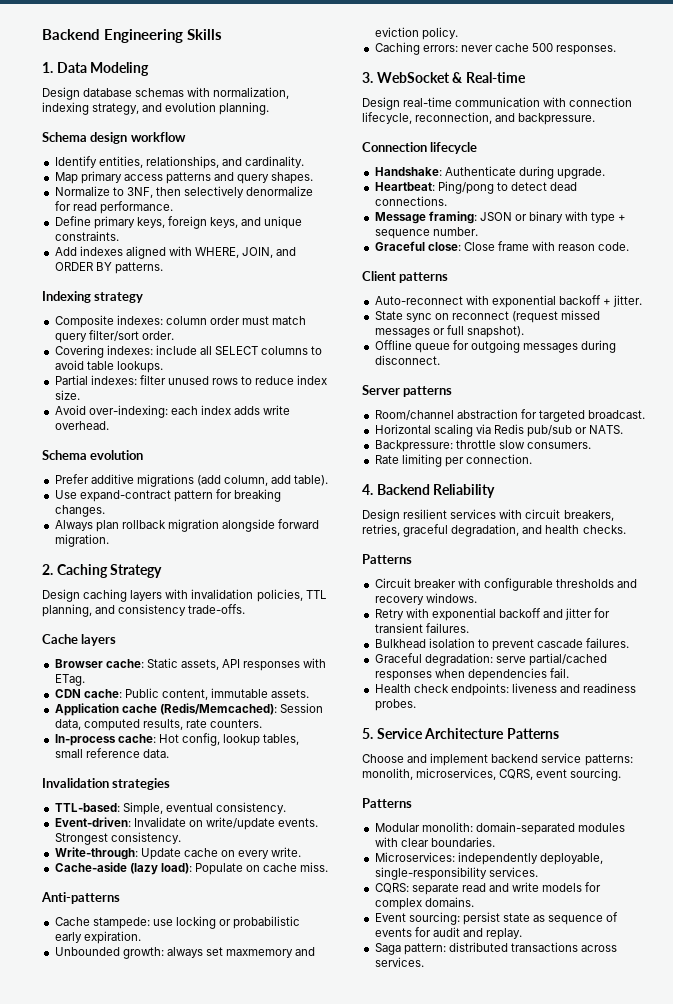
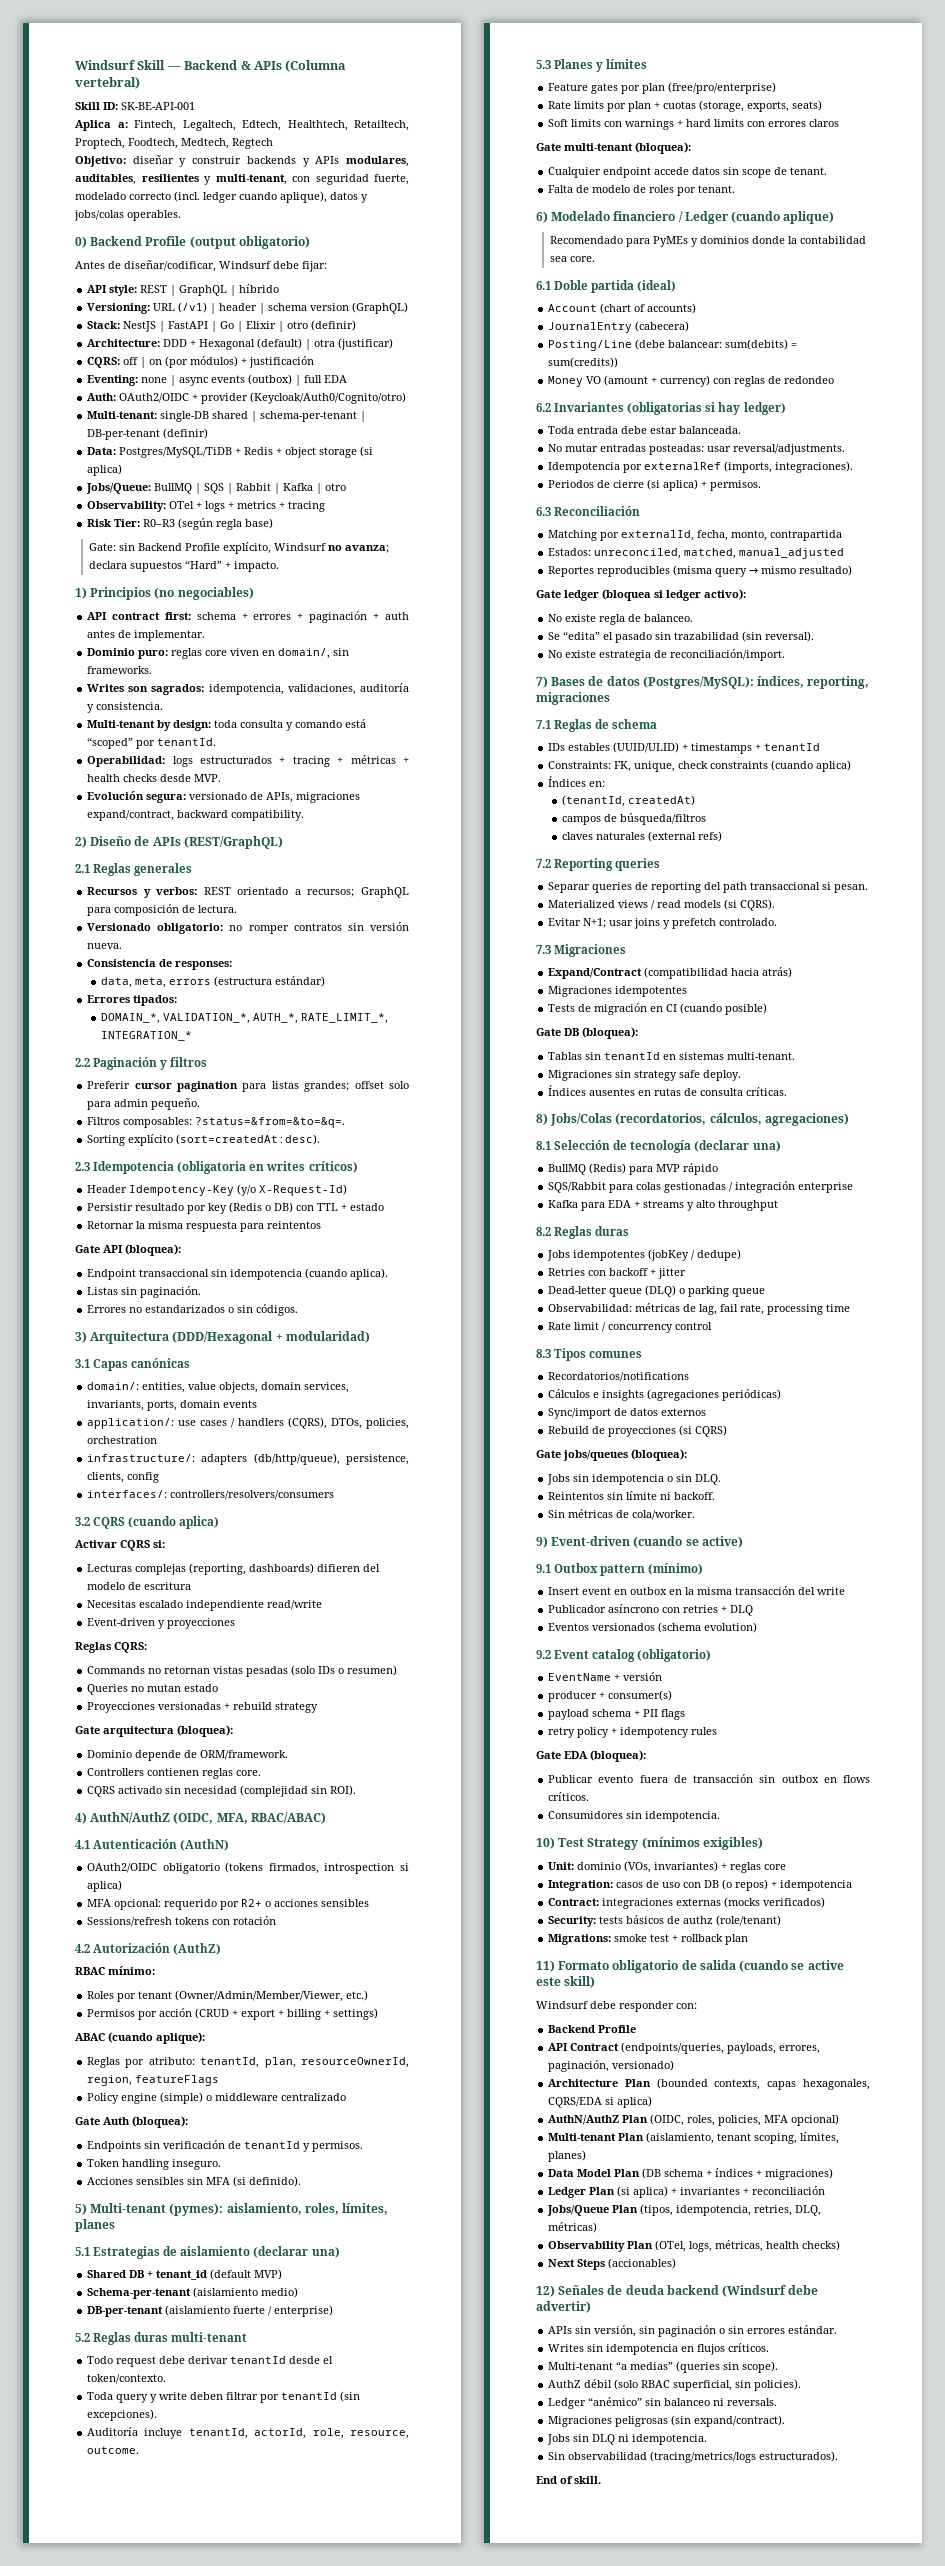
[42,29,222,43] [42,62,150,76] [42,87,290,100] [42,102,270,115] [42,132,186,144] [54,156,305,169] [54,171,314,184] [54,186,314,198] [54,201,173,214] [54,216,303,229] [54,231,119,241] [54,246,297,259] [54,262,163,274] [42,291,144,303] [54,315,307,328] [54,330,174,343] [54,345,323,358] [54,360,163,373] [54,375,328,385] [54,390,80,400] [54,405,291,418] [54,421,109,430] [42,450,144,460] [54,474,329,487] [54,489,282,502] [54,505,105,517] [54,519,320,532] [54,534,109,547] [42,564,163,578] [42,589,327,602] [42,604,246,617] [42,634,117,646] [54,658,327,671] [54,674,85,686] [54,688,310,700] [54,703,323,716] [54,719,263,731] [54,733,300,746] [54,748,169,758] [42,778,171,790] [54,802,286,815] [54,817,319,830] [54,832,181,845] [54,847,302,860] [54,862,329,875] [41,892,120,904] [54,916,301,929] [54,931,141,944] [54,947,316,959] [374,27,458,40] [374,42,617,55] [362,72,526,83] [362,97,633,110] [362,112,596,125] [362,142,478,154] [374,166,605,179] [374,181,578,194] [374,196,447,206] [374,211,627,224] [374,227,478,239] [374,241,630,251] [362,271,449,283] [374,295,643,308] [374,310,601,323] [374,325,524,338] [374,340,617,353] [374,355,440,365] [362,385,453,397] [374,409,646,422] [374,424,624,437] [374,440,591,452] [374,454,532,467] [362,484,496,498] [362,509,614,522] [362,524,626,537] [362,554,412,564] [374,578,638,591] [374,593,477,605] [374,608,611,621] [374,623,469,633] [374,638,630,651] [374,653,607,666] [374,668,569,681] [374,683,637,696] [374,699,416,711] [362,728,559,739] [362,753,633,766] [362,768,622,781] [362,798,412,808] [374,822,625,835] [374,837,495,847] [374,852,603,865] [374,867,538,880] [374,882,602,895] [374,897,474,910] [374,912,619,925] [374,927,523,940] [374,942,618,955] [374,957,424,967] Backend Engineering Skills // 1. Data Modeling // Design database schemas with normalization, indexing strategy, and evolution planning. // Schema design workflow // Identify entities, relationships, and cardinality. // Map primary access patterns and query shapes. // Normalize to 3NF, then selectively denormalize for read performance. // Define primary keys, foreign keys, and unique constraints. // Add indexes aligned with WHERE, JOIN, and ORDER BY patterns. // Indexing strategy // Composite indexes: column order must match query filter/sort order. // Covering indexes: include all SELECT columns to avoid table lookups. // Partial indexes: filter unused rows to reduce index size. // Avoid over-indexing: each index adds write overhead. // Schema evolution // Prefer additive migrations (add column, add table). // Use expand-contract pattern for breaking changes. // Always plan rollback migration alongside forward migration. // 2. Caching Strategy // Design caching layers with invalidation policies, TTL planning, and consistency trade-offs. // Cache layers // Browser cache: Static assets, API responses with ETag. // CDN cache: Public content, immutable assets. // Application cache (Redis/Memcached): Session data, computed results, rate counters. // In-process cache: Hot config, lookup tables, small reference data. // Invalidation strategies // TTL-based: Simple, eventual consistency. // Event-driven: Invalidate on write/update events. Strongest consistency. // Write-through: Update cache on every write. // Cache-aside (lazy load): Populate on cache miss. // Anti-patterns // Cache stampede: use locking or probabilistic early expiration. // Unbounded growth: always set maxmemory and eviction policy. // Caching errors: never cache 500 responses. // 3. WebSocket & Real-time // Design real-time communication with connection lifecycle, reconnection, and backpressure. // Connection lifecycle // Handshake: Authenticate during upgrade. // Heartbeat: Ping/pong to detect dead connections. // Message framing: JSON or binary with type + sequence number. // Graceful close: Close frame with reason code. // Client patterns // Auto-reconnect with exponential backoff + jitter. // State sync on reconnect (request missed messages or full snapshot). // Offline queue for outgoing messages during disconnect. // Server patterns // Room/channel abstraction for targeted broadcast. // Horizontal scaling via Redis pub/sub or NATS. // Backpressure: throttle slow consumers. // Rate limiting per connection. // 4. Backend Reliability // Design resilient services with circuit breakers, retries, graceful degradation, and health checks. // Patterns // Circuit breaker with configurable thresholds and recovery windows. // Retry with exponential backoff and jitter for transient failures. // Bulkhead isolation to prevent cascade failures. // Graceful degradation: serve partial/cached responses when dependencies fail. // Health check endpoints: liveness and readiness probes. // 5. Service Architecture Patterns // Choose and implement backend service patterns: monolith, microservices, CQRS, event sourcing. // Patterns // Modular monolith: domain-separated modules with clear boundaries. // Microservices: independently deployable, single-responsibility services. // CQRS: separate read and write models for complex domains. // Event sourcing: persist state as sequence of events for audit and replay. // Saga pattern: distributed transactions across services. -> [75,60,347,72] [75,77,140,89] [75,102,195,110] [75,120,409,131] [75,138,273,149] [75,155,410,167] [75,174,409,185] [75,191,368,203] [74,210,181,221] [75,236,310,249] [75,260,327,272] [87,284,280,296] [87,302,409,314] [87,320,357,332] [87,338,394,350] [87,356,315,368] [87,374,348,386] [87,392,407,404] [87,411,367,422] [87,428,209,440] [87,446,374,458] [87,464,123,476] [86,483,347,494] [87,501,326,512] [87,518,274,530] [88,542,389,554] [88,560,279,572] [75,587,254,600] [87,611,409,623] [87,630,206,641] [87,648,350,659] [87,666,153,674] [87,683,409,695] [87,702,164,713] [87,719,367,731] [87,737,217,749] [87,755,409,767] [87,774,222,782] [87,791,361,803] [87,810,305,821] [75,836,283,849] [75,863,193,876] [87,887,409,898] [87,904,238,916] [87,922,409,934] [87,943,123,949] [87,959,233,970] [100,976,325,988] [87,995,178,1006] [100,1013,388,1024] [100,1031,192,1041] [75,1057,208,1070] [87,1081,409,1092] [87,1098,201,1110] [87,1117,346,1128] [87,1134,321,1146] [75,1161,358,1174] [87,1184,348,1196] [87,1202,385,1214] [87,1221,322,1232] [75,1244,181,1256] [87,1268,389,1280] [87,1286,202,1298] [87,1304,299,1316] [75,1331,370,1344] [75,1358,191,1371] [87,1382,350,1393] [87,1400,258,1411] [87,1417,409,1429] [87,1436,158,1444] [87,1453,409,1465] [87,1472,160,1483] [87,1490,335,1500] [75,1516,220,1529] [75,1540,165,1551] [87,1563,381,1575] [87,1582,192,1590] [87,1600,323,1611] [87,1618,236,1629] [75,1642,147,1653] [87,1665,398,1677] [87,1684,219,1695] [87,1702,319,1713] [75,1725,233,1737] [87,1750,289,1761] [87,1768,262,1779] [87,1785,357,1797] [75,1812,326,1824] [75,1839,230,1851] [87,1862,409,1874] [87,1880,123,1892] [87,1899,370,1910] [87,1916,277,1927] [75,1943,222,1955] [75,1966,155,1975] [87,1990,369,2002] [87,2008,379,2020] [75,2032,205,2044] [87,2057,409,2068] [87,2075,220,2086] [87,2092,347,2104] [75,2116,188,2128] [87,2140,364,2152] [87,2159,222,2170] [87,2176,302,2187] [75,2203,389,2216] [75,2219,115,2232] [75,2246,340,2259] [87,2269,283,2280] [87,2287,299,2299] [87,2305,334,2317] [75,2332,248,2345] [87,2356,334,2367] [87,2374,167,2384] [87,2391,361,2403] [87,2409,158,2421] [87,2427,409,2439] [87,2446,140,2454] [536,59,648,72] [548,82,777,94] [548,100,823,112] [548,119,840,130] [536,142,691,154] [548,167,828,178] [548,185,736,196] [536,211,835,224] [549,236,866,247] [549,256,595,262] [536,280,677,293] [548,303,697,314] [548,321,690,333] [548,339,798,351] [548,357,619,368] [548,375,835,387] [536,402,786,415] [548,426,742,434] [548,444,846,455] [548,461,854,473] [548,479,762,491] [536,506,641,516] [548,530,843,541] [548,548,845,559] [548,565,853,577] [536,589,746,601] [548,614,694,625] [548,631,815,643] [548,649,786,661] [536,676,870,689] [536,692,610,705] [536,719,658,732] [548,742,821,754] [548,760,852,772] [548,776,606,787] [561,795,695,807] [561,813,706,825] [561,831,722,842] [536,858,661,871] [548,882,869,893] [548,899,776,911] [548,918,778,929] [536,944,627,957] [548,967,793,979] [548,986,688,997] [548,1003,768,1015] [536,1027,638,1039] [548,1052,796,1060] [548,1070,742,1081] [548,1085,788,1096] [536,1113,849,1126] [536,1140,781,1153] [548,1163,719,1175] [548,1181,854,1193] [548,1200,779,1211] [536,1226,630,1239] [547,1249,742,1261] [548,1268,687,1279] [548,1285,766,1297] [548,1303,851,1315] [548,1322,713,1333] [536,1348,643,1361] [548,1372,690,1382] [548,1389,782,1401] [548,1408,707,1419] [548,1425,728,1437] [536,1449,687,1461] [547,1474,722,1485] [548,1491,716,1500] [548,1509,696,1520] [536,1536,743,1548] [536,1563,704,1576] [548,1586,846,1595] [548,1604,754,1616] [548,1622,758,1633] [536,1649,712,1662] [548,1672,663,1681] [548,1690,673,1702] [548,1709,686,1720] [548,1727,718,1738] [536,1750,646,1762] [548,1774,870,1783] [548,1792,590,1801] [548,1811,721,1822] [536,1837,763,1850] [548,1861,787,1873] [548,1879,853,1891] [548,1897,826,1909] [548,1915,782,1927] [548,1934,749,1945] [536,1960,844,1973] [536,1976,596,1988] [536,2001,697,2012] [548,2025,637,2033] [548,2042,821,2054] [548,2060,675,2072] [548,2078,870,2090] [548,2096,653,2108] [548,2114,840,2126] [548,2132,840,2144] [548,2150,587,2162] [548,2168,834,2180] [548,2186,826,2198] [547,2204,822,2216] [548,2222,598,2233] [548,2240,841,2252] [548,2258,677,2270] [536,2285,819,2297] [536,2301,591,2313] [548,2325,838,2337] [548,2343,770,2355] [548,2361,779,2373] [548,2379,802,2391] [548,2397,778,2409] [548,2415,786,2427] [547,2434,708,2445] [548,2451,839,2463] [536,2476,601,2484] Windsurf Skill — Backend & APIs (Columna vertebral) // Skill ID: SK-BE-API-001 // Aplica a: Fintech, Legaltech, Edtech, Healthtech, Retailtech, Proptech, Foodtech, Medtech, Regtech // Objetivo: diseñar y construir backends y APIs modulares, auditables, resilientes y multi-tenant, con seguridad fuerte, modelado correcto (incl. ledger cuando aplique), datos y jobs/colas operables. // 0) Backend Profile (output obligatorio) // Antes de diseñar/codificar, Windsurf debe fijar: // API style: REST | GraphQL | híbrido // Versioning: URL (/v1) | header | schema version (GraphQL) // Stack: NestJS | FastAPI | Go | Elixir | otro (definir) // Architecture: DDD + Hexagonal (default) | otra (justificar) // CQRS: off | on (por módulos) + justificación // Eventing: none | async events (outbox) | full EDA // Auth: OAuth2/OIDC + provider (Keycloak/Auth0/Cognito/otro) // Multi-tenant: single-DB shared | schema-per-tenant | DB-per-tenant (definir) // Data: Postgres/MySQL/TiDB + Redis + object storage (si aplica) // Jobs/Queue: BullMQ | SQS | Rabbit | Kafka | otro // Observability: OTel + logs + metrics + tracing // Risk Tier: R0–R3 (según regla base) // Gate: sin Backend Profile explícito, Windsurf no avanza; declara supuestos “Hard” + impacto. // 1) Principios (no negociables) // API contract first: schema + errores + paginación + auth antes de implementar. // Dominio puro: reglas core viven en domain/, sin frameworks. // Writes son sagrados: idempotencia, validaciones, auditoría y consistencia. // Multi-tenant by design: toda consulta y comando está “scoped” por tenantId. // Operabilidad: logs estructurados + tracing + métricas + health checks desde MVP. // Evolución segura: versionado de APIs, migraciones expand/contract, backward compatibility. // 2) Diseño de APIs (REST/GraphQL) // 2.1 Reglas generales // Recursos y verbos: REST orientado a recursos; GraphQL para composición de lectura. // Versionado obligatorio: no romper contratos sin versión nueva. // Consistencia de responses: // data, meta, errors (estructura estándar) // Errores tipados: // DOMAIN_*, VALIDATION_*, AUTH_*, RATE_LIMIT_*, INTEGRATION_* // 2.2 Paginación y filtros // Preferir cursor pagination para listas grandes; offset solo para admin pequeño. // Filtros composables: ?status=&from=&to=&q=. // Sorting explícito (sort=createdAt:desc). // 2.3 Idempotencia (obligatoria en writes críticos) // Header Idempotency-Key (y/o X-Request-Id) // Persistir resultado por key (Redis o DB) con TTL + estado // Retornar la misma respuesta para reintentos // Gate API (bloquea): // Endpoint transaccional sin idempotencia (cuando aplica). // Listas sin paginación. // Errores no estandarizados o sin códigos. // 3) Arquitectura (DDD/Hexagonal + modularidad) // 3.1 Capas canónicas // domain/: entities, value objects, domain services, invariants, ports, domain events // application/: use cases / handlers (CQRS), DTOs, policies, orchestration // infrastructure/: adapters (db/http/queue), persistence, clients, config // interfaces/: controllers/resolvers/consumers // 3.2 CQRS (cuando aplica) // Activar CQRS si: // Lecturas complejas (reporting, dashboards) difieren del modelo de escritura // Necesitas escalado independiente read/write // Event-driven y proyecciones // Reglas CQRS: // Commands no retornan vistas pesadas (solo IDs o resumen) // Queries no mutan estado // Proyecciones versionadas + rebuild strategy // Gate arquitectura (bloquea): // Dominio depende de ORM/framework. // Controllers contienen reglas core. // CQRS activado sin necesidad (complejidad sin ROI). // 4) AuthN/AuthZ (OIDC, MFA, RBAC/ABAC) // 4.1 Autenticación (AuthN) // OAuth2/OIDC obligatorio (tokens firmados, introspection si aplica) // MFA opcional: requerido por R2+ o acciones sensibles // Sessions/refresh tokens con rotación // 4.2 Autorización (AuthZ) // RBAC mínimo: // Roles por tenant (Owner/Admin/Member/Viewer, etc.) // Permisos por acción (CRUD + export + billing + settings) // ABAC (cuando aplique): // Reglas por atributo: tenantId, plan, resourceOwnerId, region, featureFlags // Policy engine (simple) o middleware centralizado // Gate Auth (bloquea): // Endpoints sin verificación de tenantId y permisos. // Token handling inseguro. // Acciones sensibles sin MFA (si definido). // 5) Multi-tenant (pymes): aislamiento, roles, límites, planes // 5.1 Estrategias de aislamiento (declarar una) // Shared DB + tenant_id (default MVP) // Schema-per-tenant (aislamiento medio) // DB-per-tenant (aislamiento fuerte / enterprise) // 5.2 Reglas duras multi-tenant // Todo request debe derivar tenantId desde el token/contexto. // Toda query y write deben filtrar por tenantId (sin excepciones). // Auditoría incluye tenantId, actorId, role, resource, outcome. // 5.3 Planes y límites // Feature gates por plan (free/pro/enterprise) // Rate limits por plan + cuotas (storage, exports, seats) // Soft limits con warnings + hard limits con errores claros // Gate multi-tenant (bloquea): // Cualquier endpoint accede datos sin scope de tenant. // Falta de modelo de roles por tenant. // 6) Modelado financiero / Ledger (cuando aplique) // Recomendado para PyMEs y dominios donde la contabilidad sea core. // 6.1 Doble partida (ideal) // Account (chart of accounts) // JournalEntry (cabecera) // Posting/Line (debe balancear: sum(debits) = sum(credits)) // Money VO (amount + currency) con reglas de redondeo // 6.2 Invariantes (obligatorias si hay ledger) // Toda entrada debe estar balanceada. // No mutar entradas posteadas: usar reversal/adjustments. // Idempotencia por externalRef (imports, integraciones). // Periodos de cierre (si aplica) + permisos. // 6.3 Reconciliación // Matching por externalId, fecha, monto, contrapartida // Estados: unreconciled, matched, manual_adjusted // Reportes reproducibles (misma query → mismo resultado) // Gate ledger (bloquea si ledger activo): // No existe regla de balanceo. // Se “edita” el pasado sin trazabilidad (sin reversal). // No existe estrategia de reconciliación/import. // 7) Bases de datos (Postgres/MySQL): índices, reporting, migraciones // 7.1 Reglas de schema // IDs estables (UUID/ULID) + timestamps + tenantId // Constraints: FK, unique, check constraints (cuando aplica) // Índices en: // (tenantId, createdAt) // campos de búsqueda/filtros // claves naturales (external refs) // 7.2 Reporting queries // Separar queries de reporting del path transaccional si pesan. // Materialized views / read models (si CQRS). // Evitar N+1; usar joins y prefetch controlado. // 7.3 Migraciones // Expand/Contract (compatibilidad hacia atrás) // Migraciones idempotentes // Tests de migración en CI (cuando posible) // Gate DB (bloquea): // Tablas sin tenantId en sistemas multi-tenant. // Migraciones sin strategy safe deploy. // Índices ausentes en rutas de consulta críticas. // 8) Jobs/Colas (recordatorios, cálculos, agregaciones) // 8.1 Selección de tecnología (declarar una) // BullMQ (Redis) para MVP rápido // SQS/Rabbit para colas gestionadas / integración enterprise // Kafka para EDA + streams y alto throughput // 8.2 Reglas duras // Jobs idempotentes (jobKey / dedupe) // Retries con backoff + jitter // Dead-letter queue (DLQ) o parking queue // Observabilidad: métricas de lag, fail rate, processing time // Rate limit / concurrency control // 8.3 Tipos comunes // Recordatorios/notifications // Cálculos e insights (agregaciones periódicas) // Sync/import de datos externos // Rebuild de proyecciones (si CQRS) // Gate jobs/queues (bloquea): // Jobs sin idempotencia o sin DLQ. // Reintentos sin límite ni backoff. // Sin métricas de cola/worker. // 9) Event-driven (cuando se active) // 9.1 Outbox pattern (mínimo) // Insert event en outbox en la misma transacción del write // Publicador asíncrono con retries + DLQ // Eventos versionados (schema evolution) // 9.2 Event catalog (obligatorio) // EventName + versión // producer + consumer(s) // payload schema + PII flags // retry policy + idempotency rules // Gate EDA (bloquea): // Publicar evento fuera de transacción sin outbox en flows críticos. // Consumidores sin idempotencia. // 10) Test Strategy (mínimos exigibles) // Unit: dominio (VOs, invariantes) + reglas core // Integration: casos de uso con DB (o repos) + idempotencia // Contract: integraciones externas (mocks verificados) // Security: tests básicos de authz (role/tenant) // Migrations: smoke test + rollback plan // 11) Formato obligatorio de salida (cuando se active este skill) // Windsurf debe responder con: // Backend Profile // API Contract (endpoints/queries, payloads, errores, paginación, versionado) // Architecture Plan (bounded contexts, capas hexagonales, CQRS/EDA si aplica) // AuthN/AuthZ Plan (OIDC, roles, policies, MFA opcional) // Multi-tenant Plan (aislamiento, tenant scoping, límites, planes) // Data Model Plan (DB schema + índices + migraciones) // Ledger Plan (si aplica) + invariantes + reconciliación // Jobs/Queue Plan (tipos, idempotencia, retries, DLQ, métricas) // Observability Plan (OTel, logs, métricas, health checks) // Next Steps (accionables) // 12) Señales de deuda backend (Windsurf debe advertir) // APIs sin versión, sin paginación o sin errores estándar. // Writes sin idempotencia en flujos críticos. // Multi-tenant “a medias” (queries sin scope). // AuthZ débil (solo RBAC superficial, sin policies). // Ledger “anémico” sin balanceo ni reversals. // Migraciones peligrosas (sin expand/contract). // Jobs sin DLQ ni idempotencia. // Sin observabilidad (tracing/metrics/logs estructurados). // End of skill.

